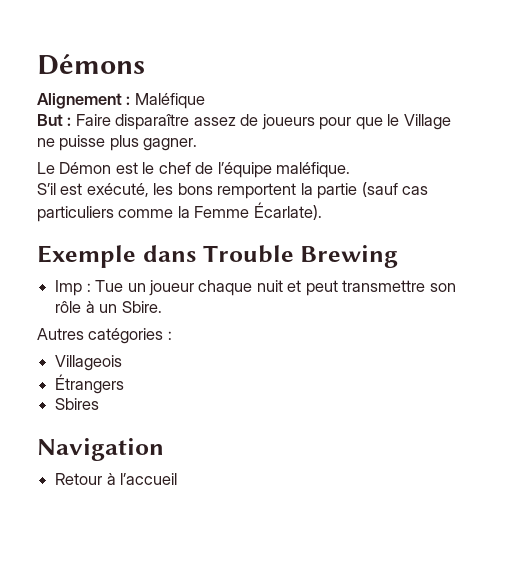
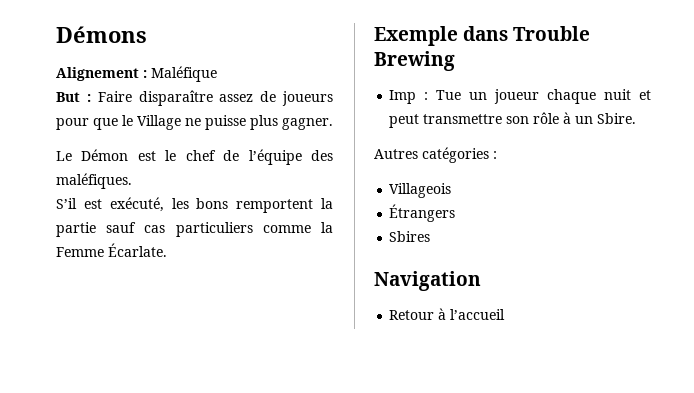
[276,162,351,178] maléfique. -> [311,150,333,161] [56,173,132,189] des maléfiques.
[361,182,398,197] (sauf -> [106,222,137,233] sauf
[253,202,322,220] Écarlate). -> [108,243,167,257] Écarlate.

